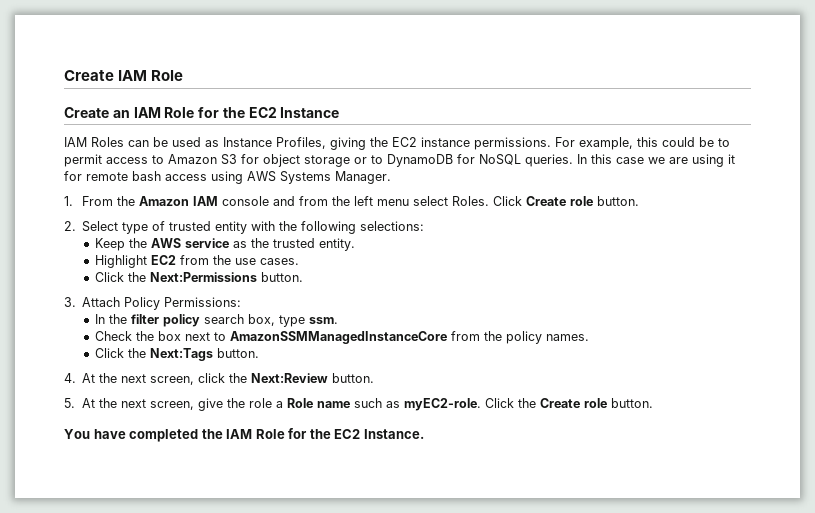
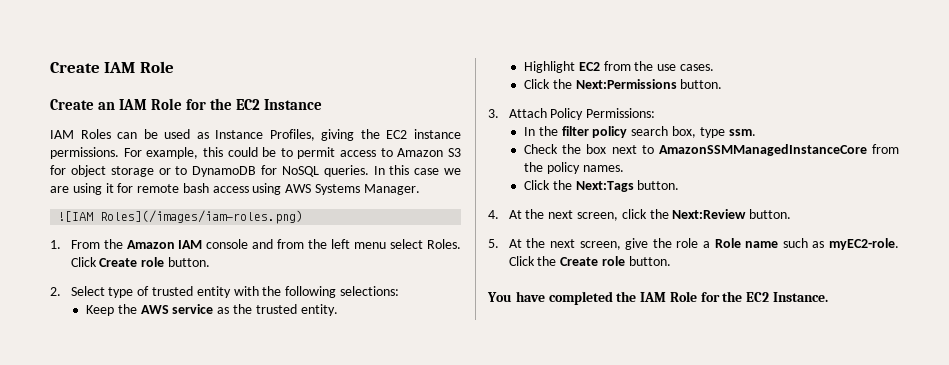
(391, 177) none -> [58,210,304,224] // ![IAM Roles](/images/iam-roles.png)

